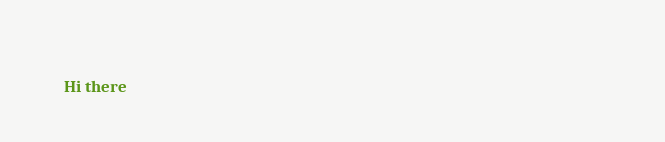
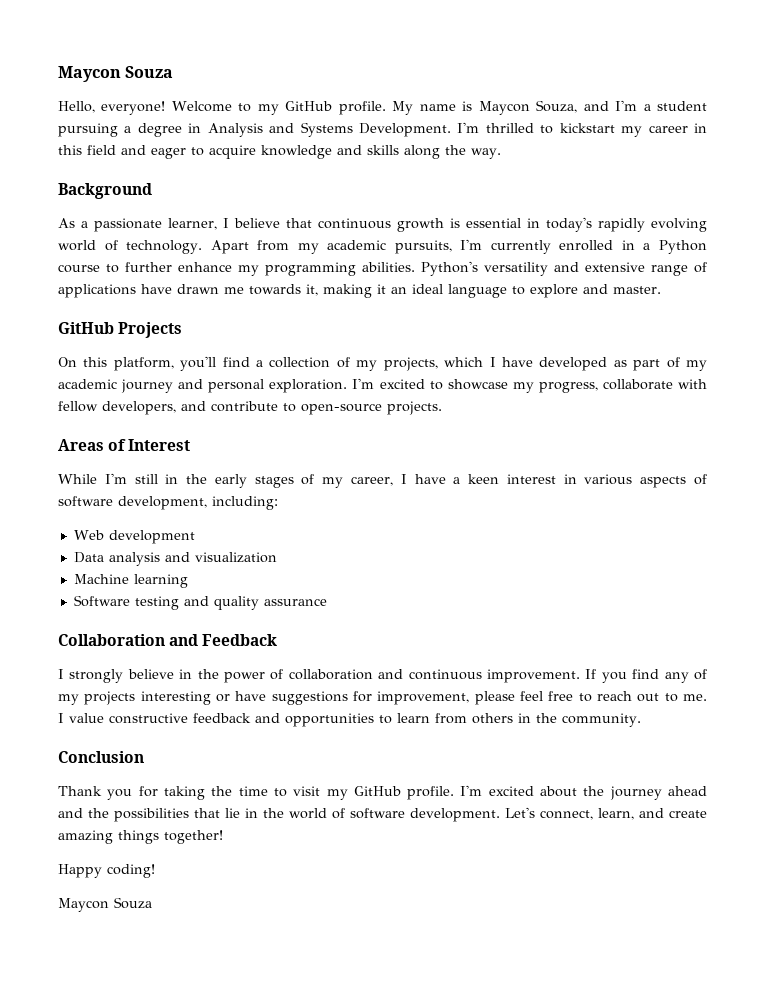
[64,80,128,92] Hi there -> [58,66,174,82] [58,100,708,115] [58,122,708,137] [58,145,501,159] [58,183,152,199] [58,217,707,232] [58,239,707,254] [58,261,707,276] [58,284,661,298] [58,322,183,338] [58,356,707,371] [58,378,707,393] [58,401,442,415] [58,439,191,451] [58,473,707,488] [58,496,278,510] [73,530,195,544] [73,552,277,566] [73,574,188,588] [73,595,327,610] [58,634,278,646] [58,669,707,683] [58,691,708,705] [58,713,641,727] [58,751,144,763] [58,785,707,800] [58,807,707,822] [58,830,223,844] [58,864,155,878] [58,897,152,912] Maycon Souza // Hello, everyone! Welcome to my GitHub profile. My name is Maycon Souza, and I'm a student pursuing a degree in Analysis and Systems Development. I'm thrilled to kickstart my career in this field and eager to acquire knowledge and skills along the way. // Background // As a passionate learner, I believe that continuous growth is essential in today's rapidly evolving world of technology. Apart from my academic pursuits, I'm currently enrolled in a Python course to further enhance my programming abilities. Python's versatility and extensive range of applications have drawn me towards it, making it an ideal language to explore and master. // GitHub Projects // On this platform, you'll find a collection of my projects, which I have developed as part of my academic journey and personal exploration. I'm excited to showcase my progress, collaborate with fellow developers, and contribute to open-source projects. // Areas of Interest // While I'm still in the early stages of my career, I have a keen interest in various aspects of software development, including: // Web development // Data analysis and visualization // Machine learning // Software testing and quality assurance // Collaboration and Feedback // I strongly believe in the power of collaboration and continuous improvement. If you find any of my projects interesting or have suggestions for improvement, please feel free to reach out to me. I value constructive feedback and opportunities to learn from others in the community. // Conclusion // Thank you for taking the time to visit my GitHub profile. I'm excited about the journey ahead and the possibilities that lie in the world of software development. Let's connect, learn, and create amazing things together! // Happy coding! // Maycon Souza

